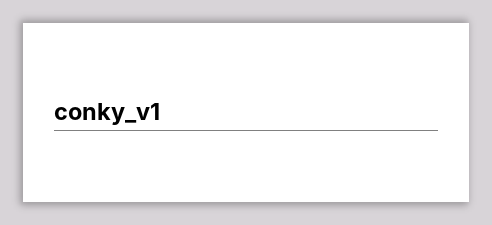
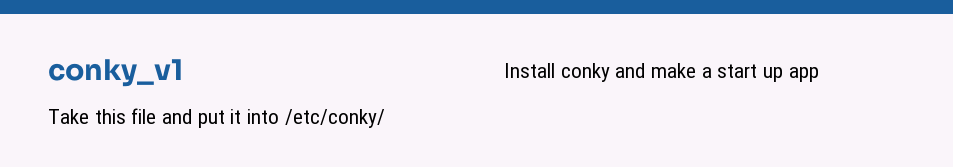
(160, 114) none -> [48,108,385,128] [504,63,819,82] // Take this file and put it into /etc/conky/ // Install conky and make a start up app

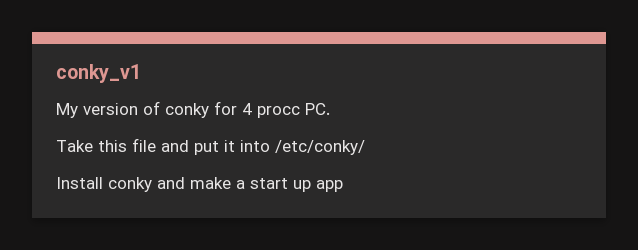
(183, 73) none -> [56,101,330,118] // My version of conky for 4 procc PC.

